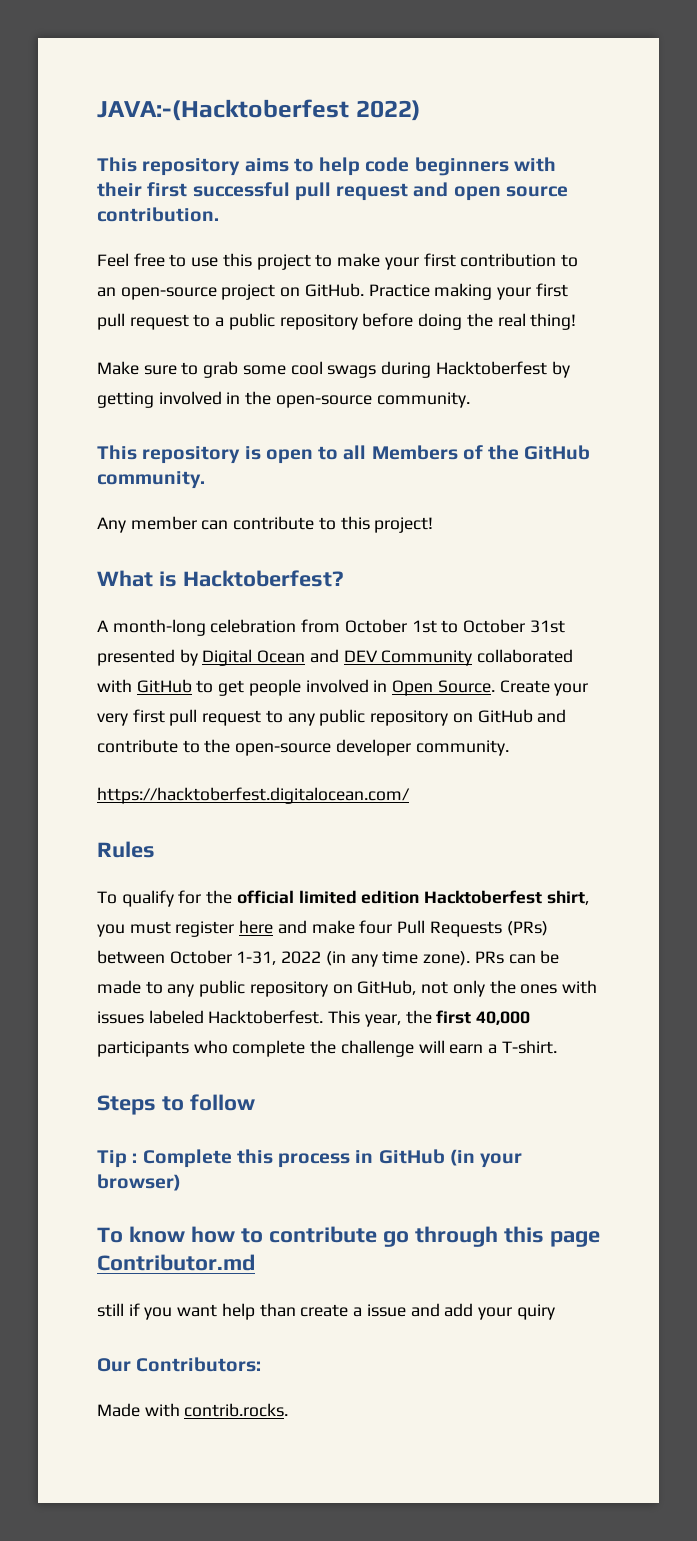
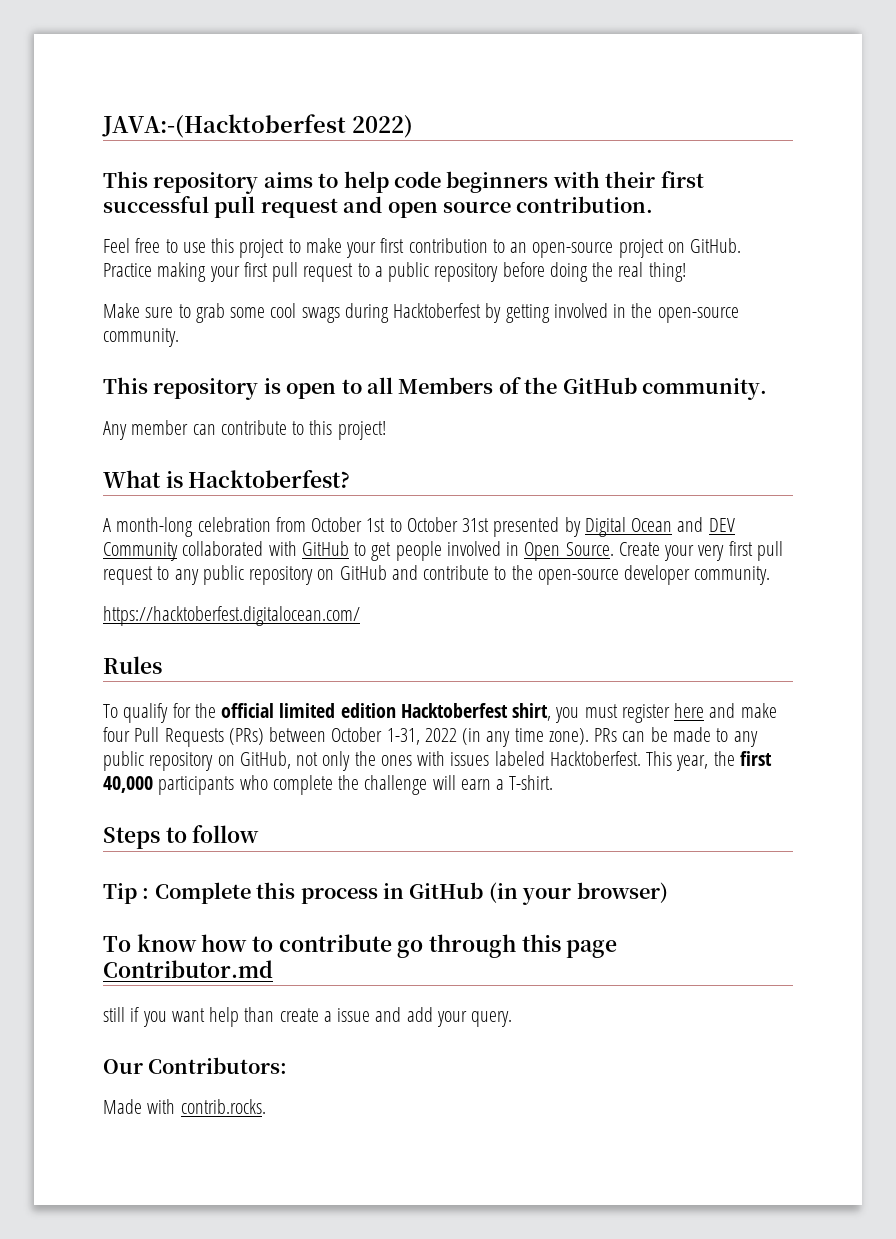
[516,1304,555,1320] quiry -> [471,1011,513,1027] query.

